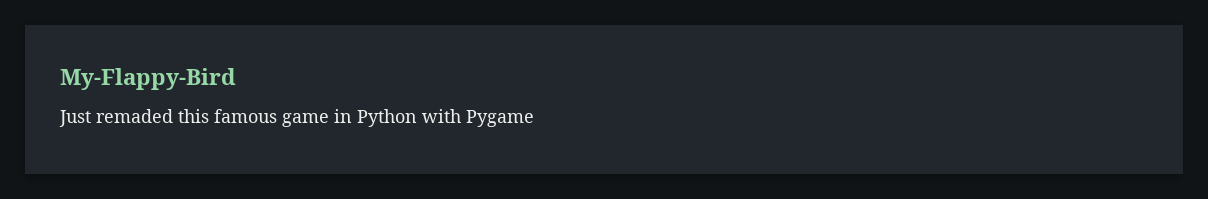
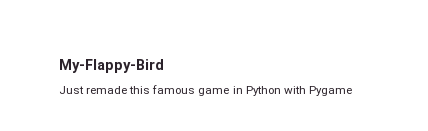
[96,109,173,123] remaded -> [86,86,128,94] remade

